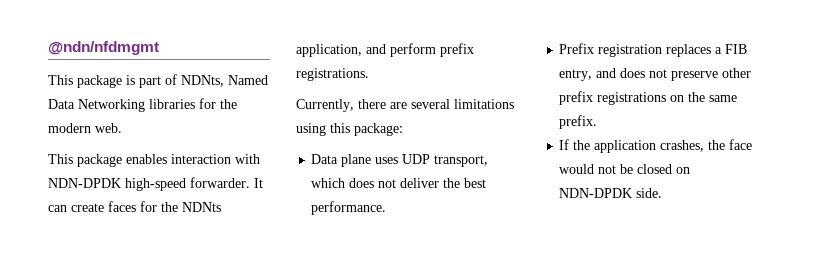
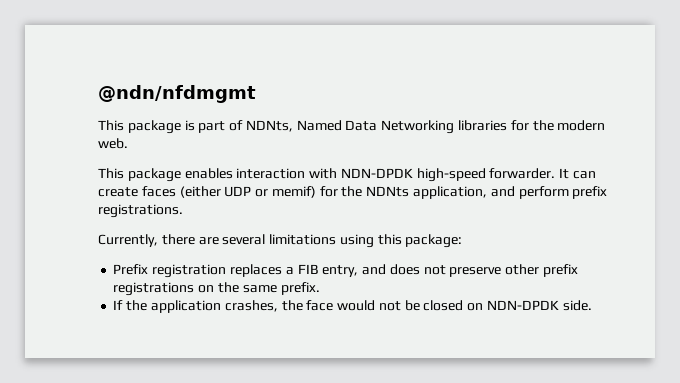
(136, 206) none -> [179,186,316,198] (either UDP or memif)
[311,154,489,167] [311,178,487,188] [311,201,387,215] // Data plane uses UDP transport, which does not deliver the best performance. -> (463, 241) none

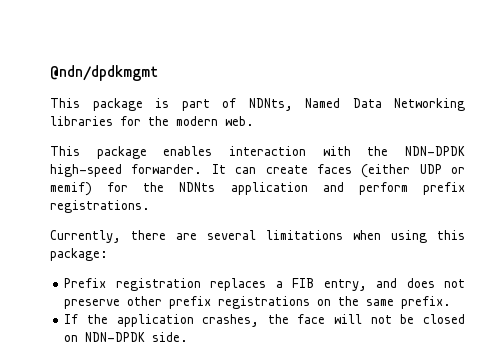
[98,85,256,103] @ndn/nfdmgmt -> [50,65,159,81] @ndn/dpdkmgmt
(338, 173) none -> [367,146,389,156] the
[413,186,488,199] application, -> [230,182,308,195] application
(337, 239) none -> [353,230,381,240] when
[337,300,376,311] would -> [334,314,363,324] will

